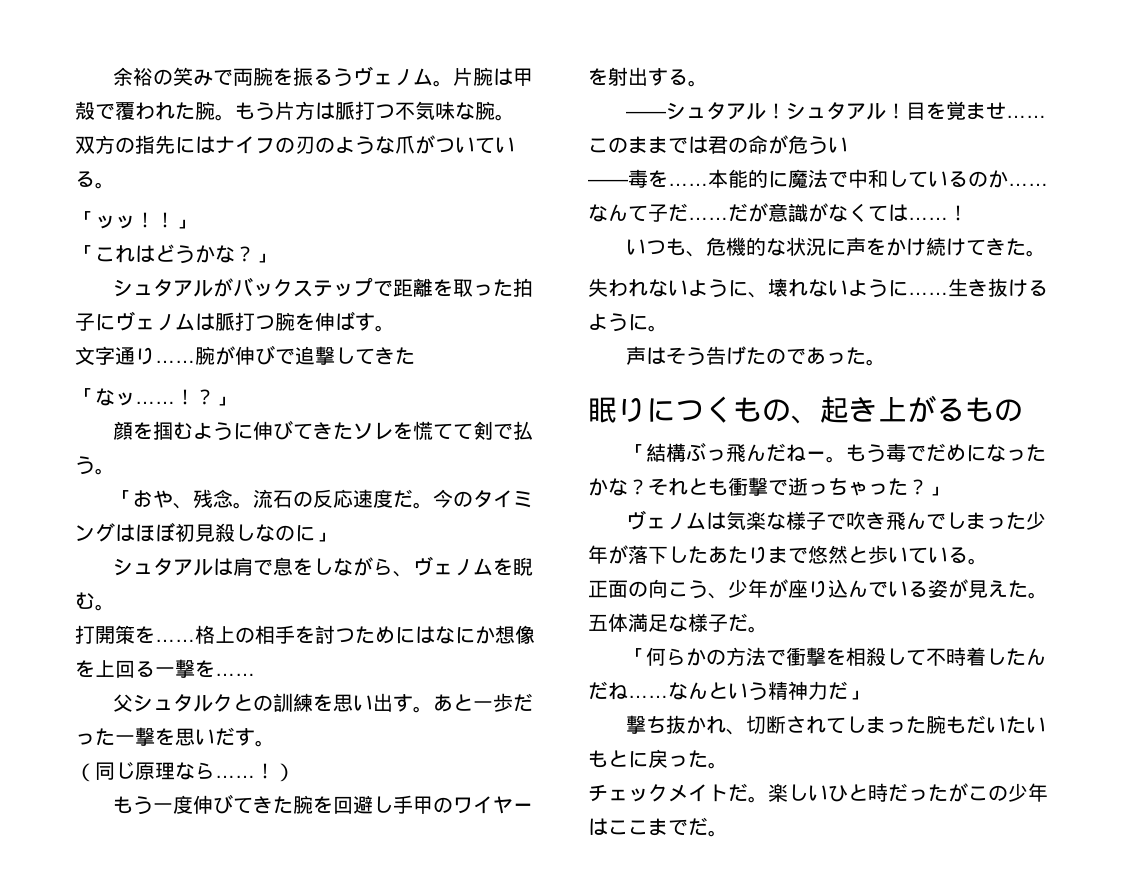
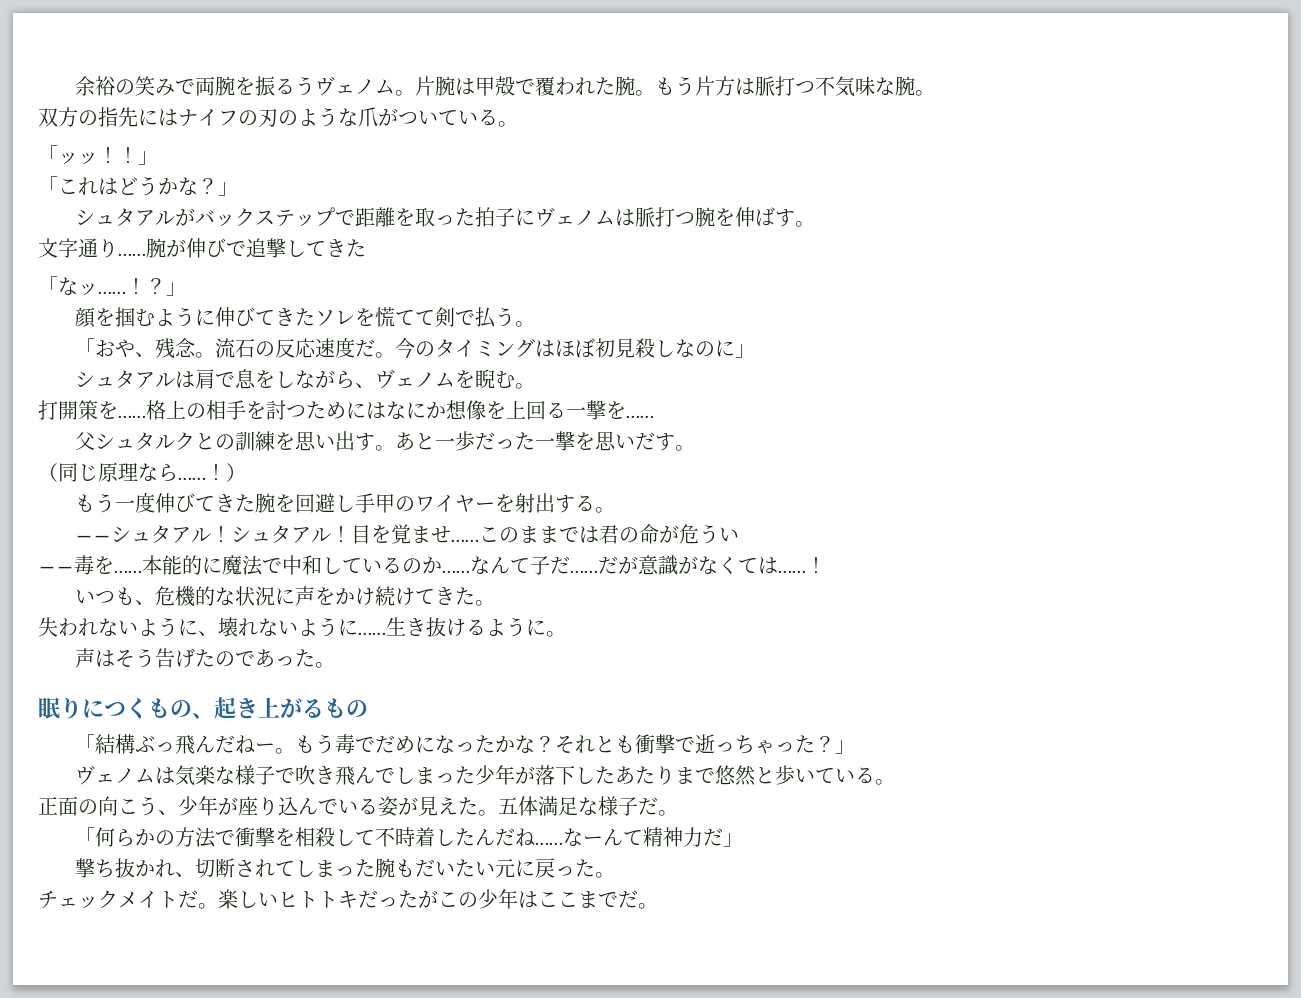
[688,682,768,701] んという -> [583,828,644,846] ーんて
[588,750,628,768] もと -> [495,859,516,878] 元
[828,783,888,802] ひと時 -> [278,891,358,908] ヒトトキ

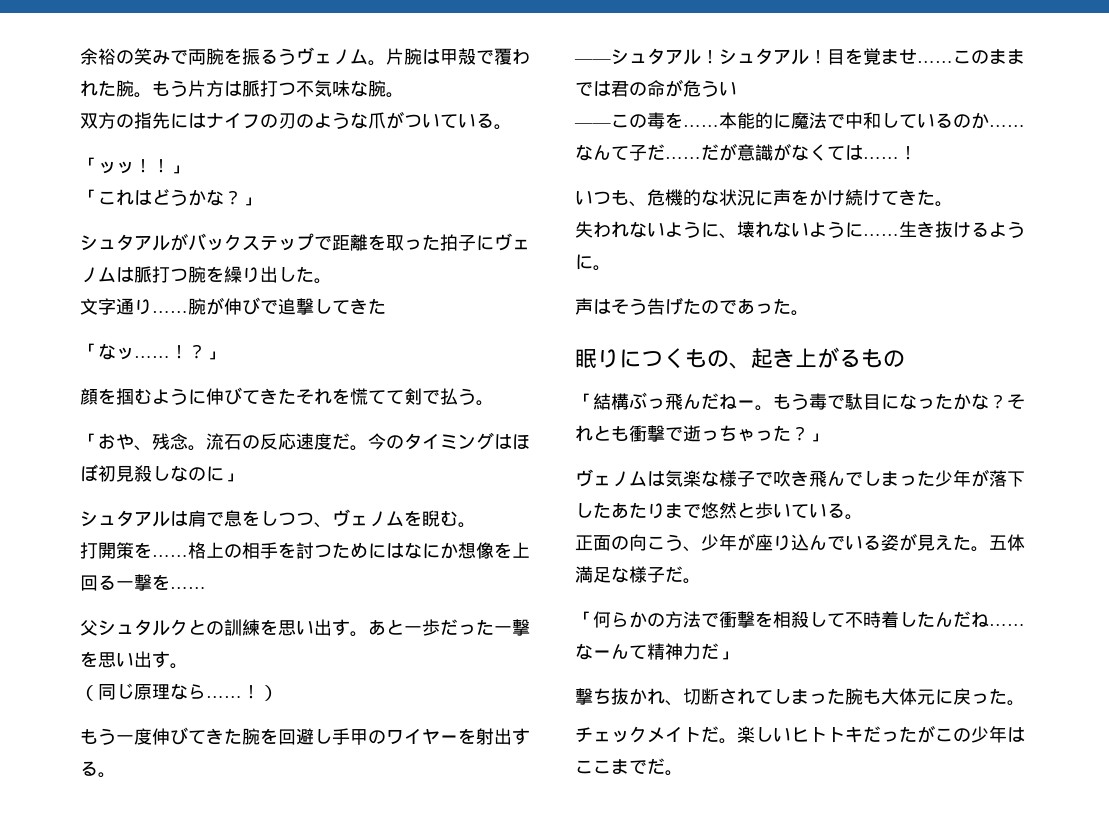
[735,207,796,227] 伸ばす -> [224,266,314,283] 繰り出した
[315,309,356,326] ソレ -> [296,388,332,405] それ
[295,370,356,389] ながら -> [278,512,314,526] つつ
[635,432,656,450] だ -> [134,651,152,668] 出
(74, 569) none -> [611,114,647,128] この
[375,735,416,753] だめ -> [845,393,881,410] 駄目
[415,859,496,877] だいたい -> [881,688,917,705] 大体

